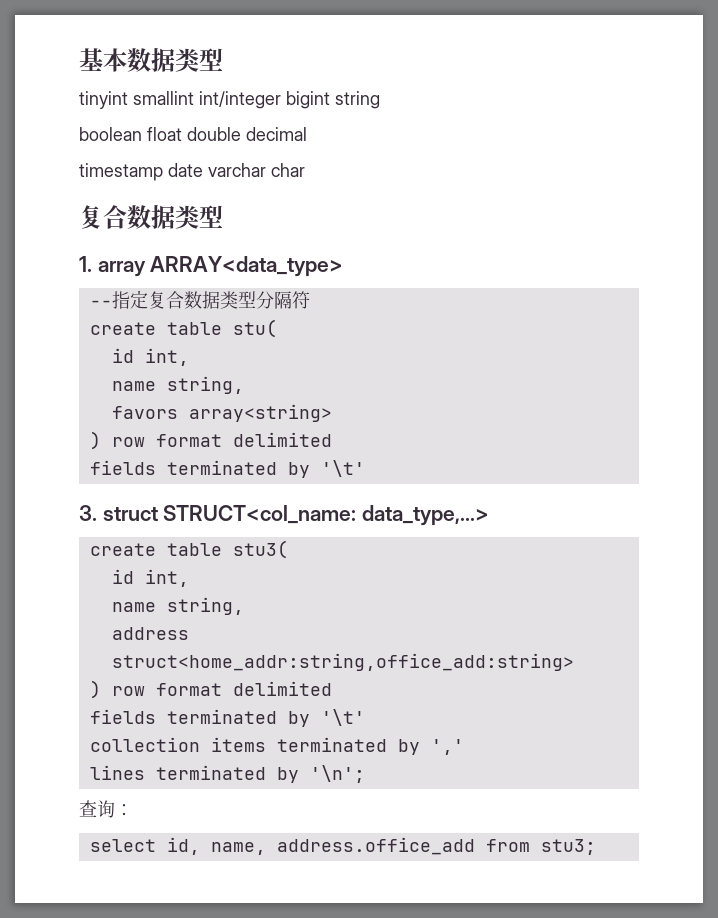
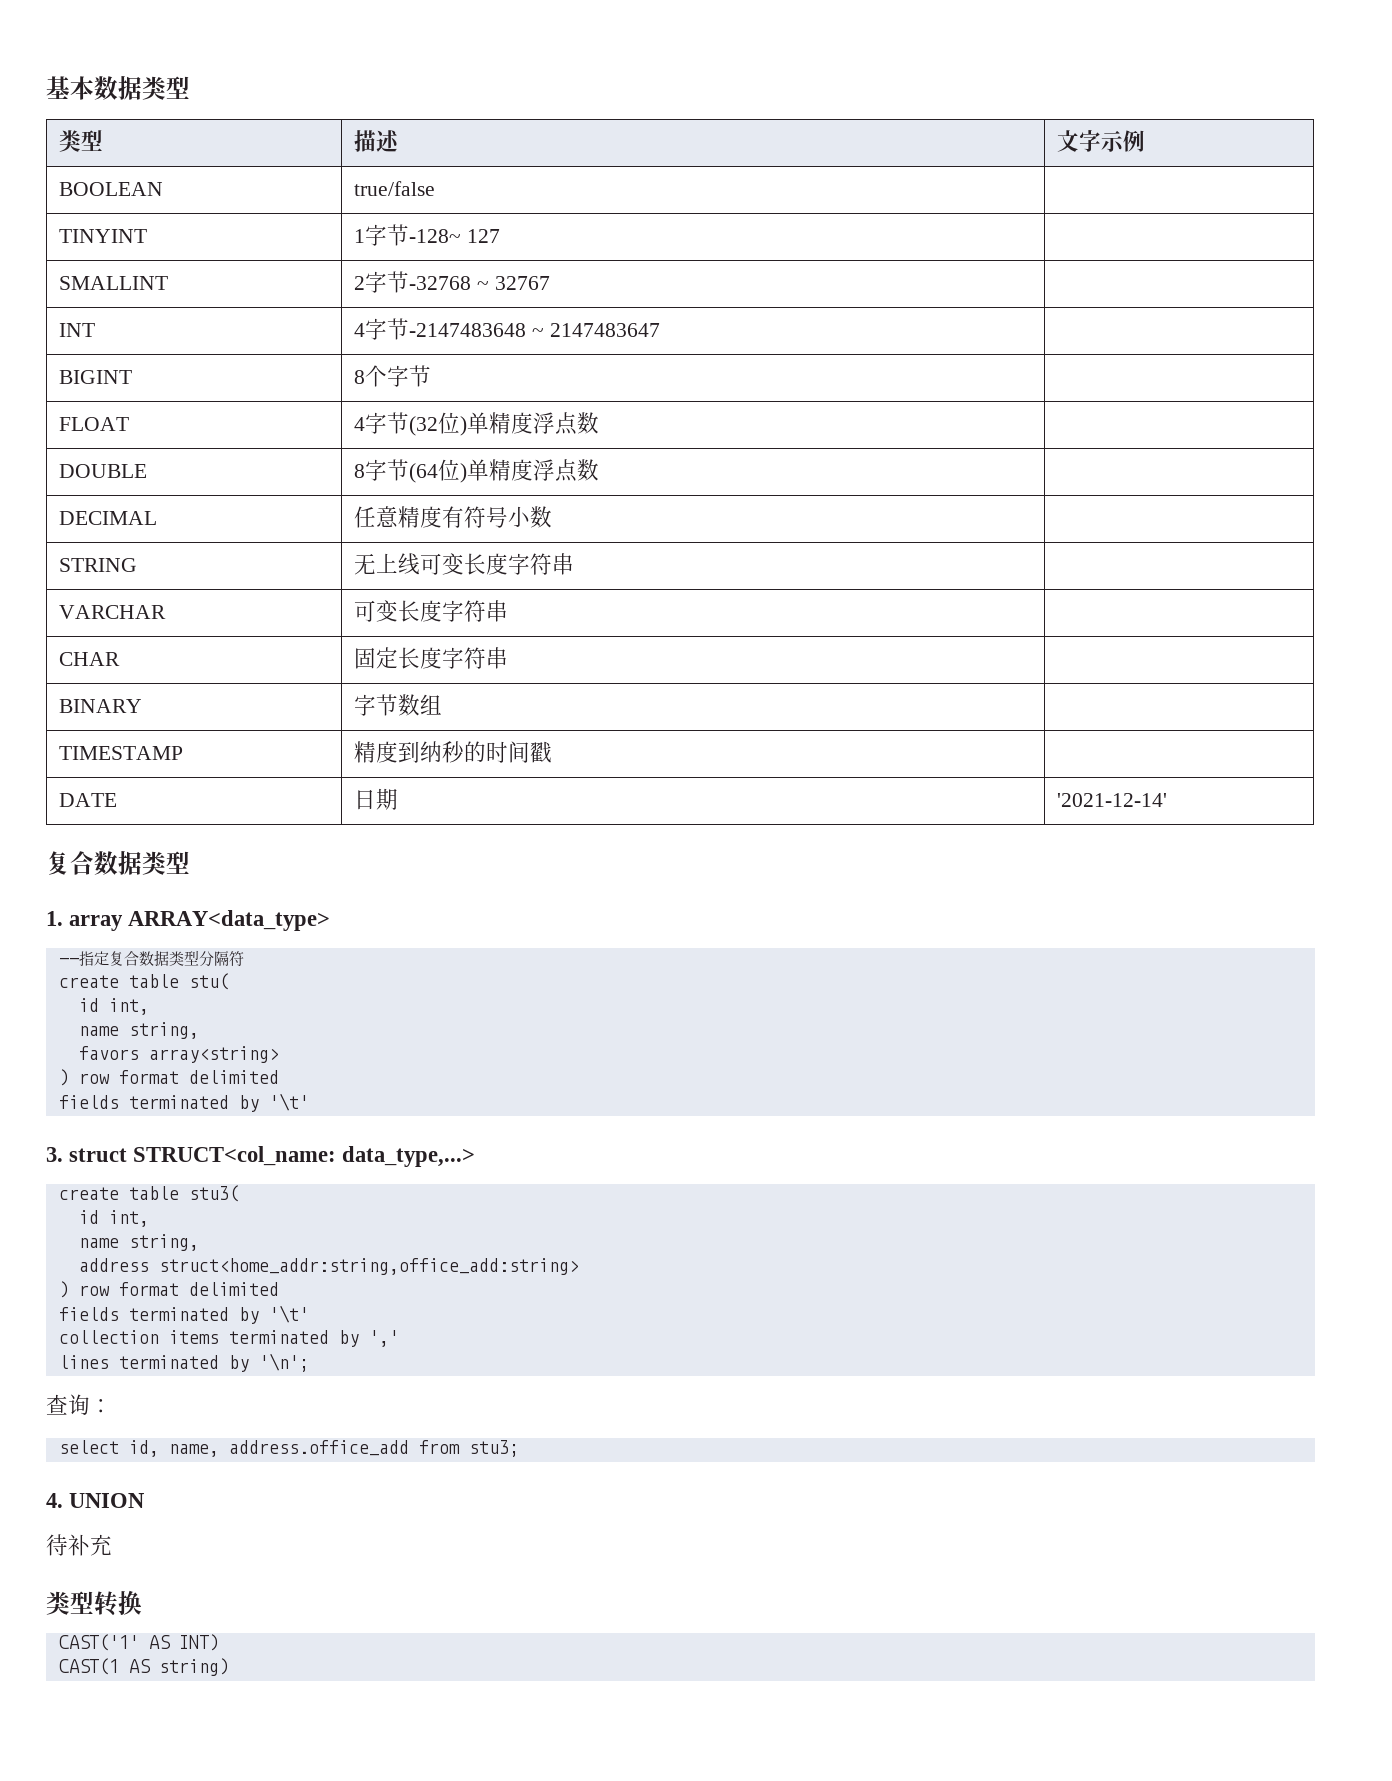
[79,91,380,109] [79,127,307,141] [79,163,305,181] // tinyint smallint int/integer bigint string // boolean float double decimal // timestamp date varchar char -> [59,130,104,152] [354,130,400,152] [1057,130,1146,152] [59,182,164,196] [354,181,436,196] [59,229,148,243] [354,224,500,246] [59,276,169,290] [354,271,550,293] [59,323,96,337] [354,318,660,340] [59,370,133,384] [354,365,432,387] [59,417,130,431] [354,412,600,436] [59,464,148,478] [354,459,600,483] [59,511,158,525] [354,506,553,528] [59,558,138,572] [354,553,575,575] [59,605,167,619] [354,600,509,622] [59,652,121,666] [354,647,509,669] [59,699,143,713] [354,694,443,716] [59,746,184,760] [354,741,553,763] [59,793,118,807] [354,788,399,810] [1057,793,1168,807] // 类型 | 描述 | 文字示例 // BOOLEAN | true/false | // TINYINT | 1字节-128~ 127 | // SMALLINT | 2字节-32768 ~ 32767 | // INT | 4字节-2147483648 ~ 2147483647 | // BIGINT | 8个字节 | // FLOAT | 4字节(32位)单精度浮点数 | // DOUBLE | 8字节(64位)单精度浮点数 | // DECIMAL | 任意精度有符号小数 | // STRING | 无上线可变长度字符串 | // VARCHAR | 可变长度字符串 | // CHAR | 固定长度字符串 | // BINARY | 字节数组 | // TIMESTAMP | 精度到纳秒的时间戳 | // DATE | 日期 | '2021-12-14'
(596, 847) none -> [46,1493,145,1508] [46,1534,112,1556] [46,1590,142,1616] [58,1634,219,1651] [58,1658,229,1676] // 4. UNION // 待补充 // 类型转换 // CAST('1' AS INT) // CAST(1 AS string)

